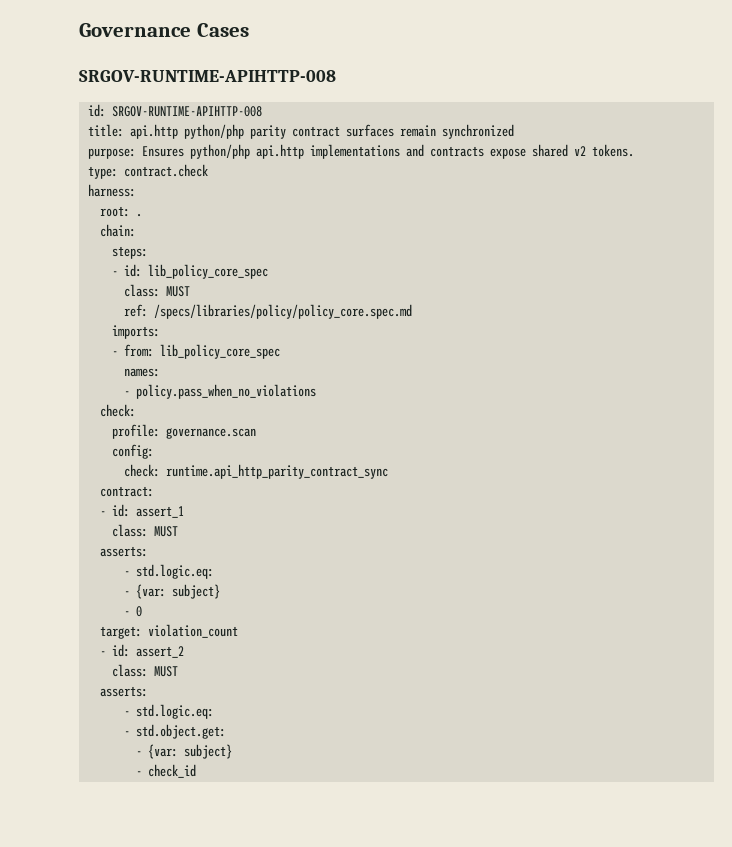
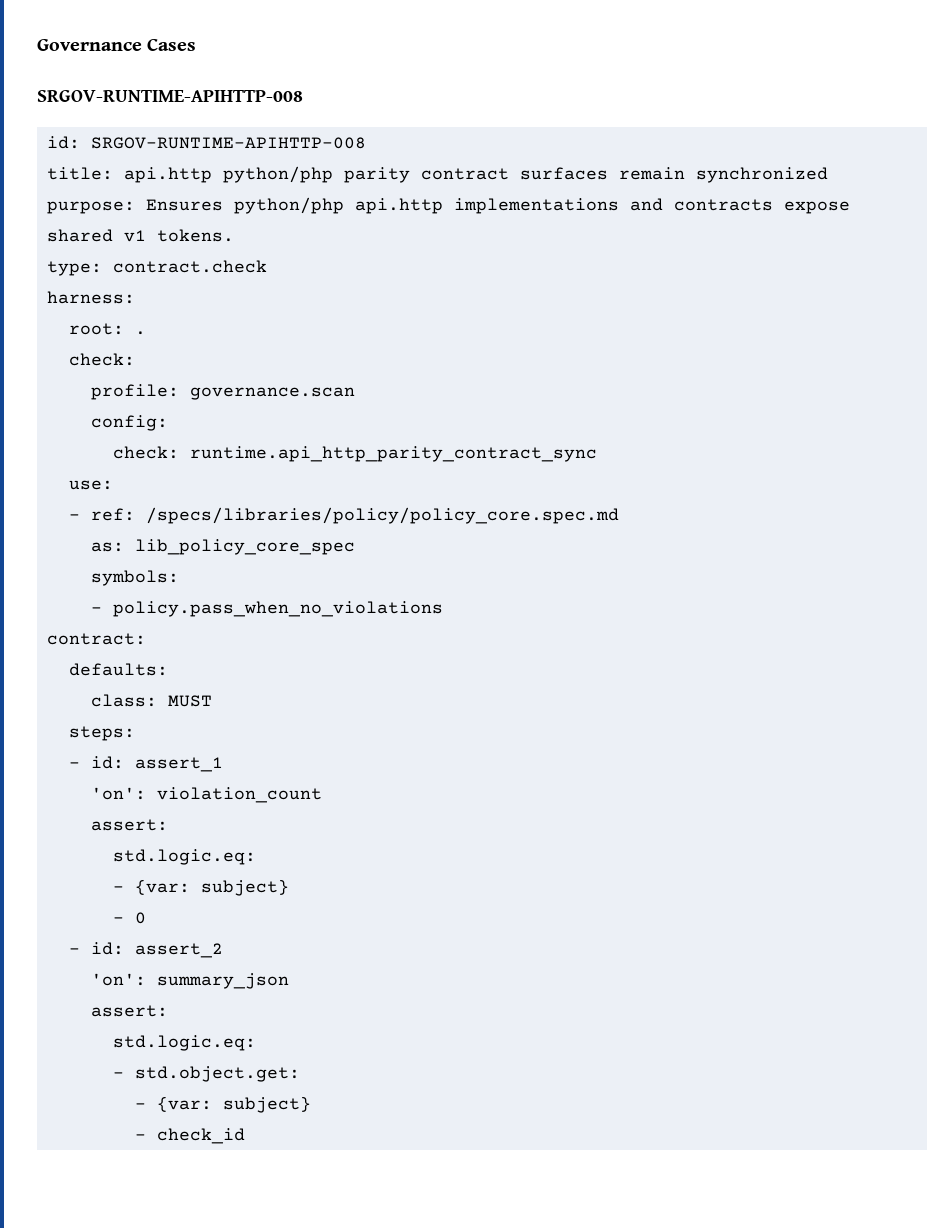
[573,146,586,156] v2 -> [124,230,147,242] v1
[99,224,136,237] [111,246,148,259] [111,264,268,279] [123,284,190,297] [123,304,412,319] [111,325,160,339] [111,344,280,359] [123,368,160,377] [123,384,316,399] // chain: // steps: // - id: lib_policy_core_spec // class: MUST // ref: /specs/libraries/policy/policy_core.spec.md // imports: // - from: lib_policy_core_spec // names: // - policy.pass_when_no_violations -> (147, 333) none
[99,486,154,497] contract: -> [69,480,114,490] [69,507,620,524] [91,539,356,555] [91,570,180,586] [91,601,444,617] [47,633,147,645] [69,663,169,676] [91,694,213,707] [69,726,136,741] use: // - ref: /specs/libraries/policy/policy_core.spec.md // as: lib_policy_core_spec // symbols: // - policy.pass_when_no_violations // contract: // defaults: // class: MUST // steps:
[111,524,178,537] [99,546,148,557] [123,571,130,576] class: MUST // asserts: // - -> [91,787,323,803] [91,819,169,831] 'on': violation_count // assert: //
[99,624,238,639] // target: violation_count -> (147, 918) none
[111,664,178,677] [99,686,148,697] [123,711,130,716] class: MUST // asserts: // - -> [91,973,290,989] [91,1005,169,1017] 'on': summary_json // assert: //

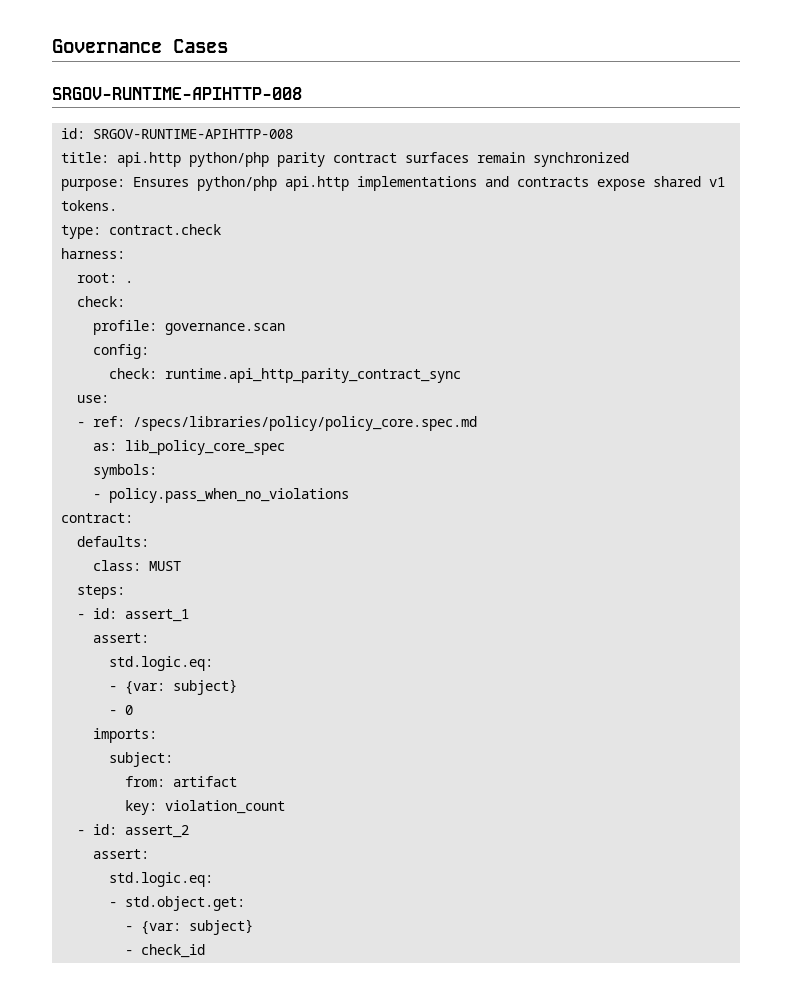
[91,787,323,803] // 'on': violation_count -> (189, 615) none
(147, 918) none -> [92,728,157,743] [108,752,173,767] [124,776,237,787] [124,800,285,815] // imports: // subject: // from: artifact // key: violation_count
[91,973,290,989] // 'on': summary_json -> (189, 831) none

